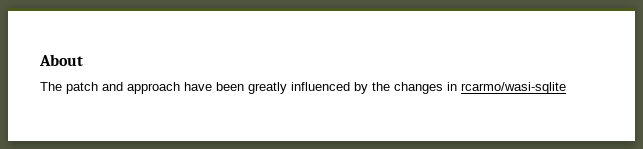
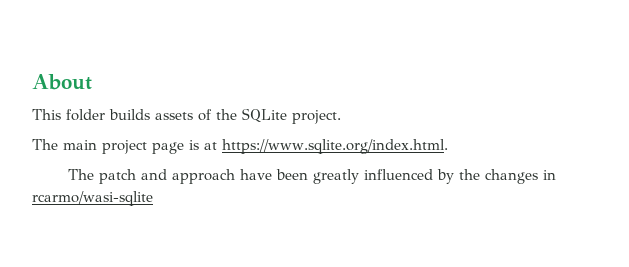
(83, 60) none -> [32,108,341,124] [32,139,448,154] // This folder builds assets of the SQLite project. // The main project page is at https://www.sqlite.org/index.html.

